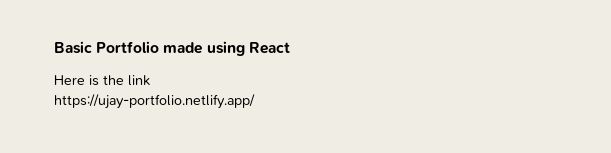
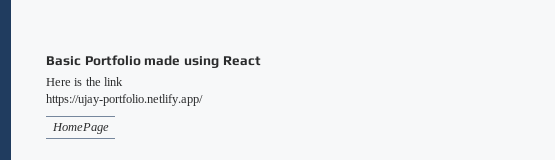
(255, 101) none -> [51,123,109,134] // HomePage

